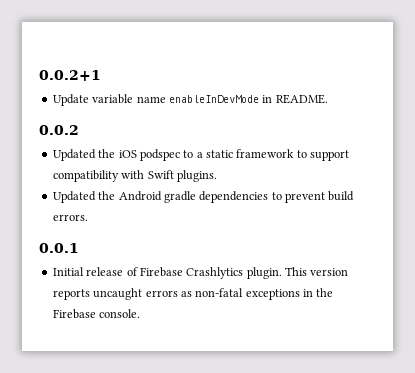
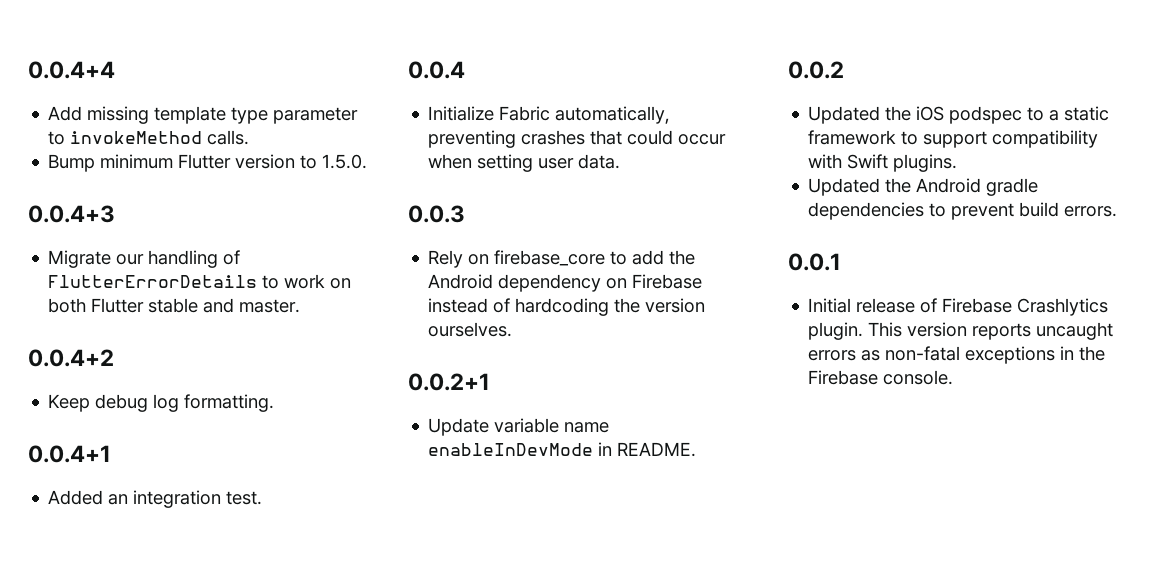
(39, 75) none -> [28,61,115,79] [48,106,359,124] [48,130,250,145] [48,154,368,172] [28,205,115,223] [48,250,241,268] [48,274,352,289] [48,298,301,313] [28,349,114,367] [48,394,275,412] [28,445,111,463] [48,490,263,508] [408,61,465,79] [428,106,671,124] [428,130,727,148] [428,154,621,172] [408,205,465,223] [428,250,696,268] [428,274,703,292] [428,298,706,316] [428,322,513,337] 0.0.4+4 // Add missing template type parameter to invokeMethod calls. // Bump minimum Flutter version to 1.5.0. // 0.0.4+3 // Migrate our handling of FlutterErrorDetails to work on both Flutter stable and master. // 0.0.4+2 // Keep debug log formatting. // 0.0.4+1 // Added an integration test. // 0.0.4 // Initialize Fabric automatically, preventing crashes that could occur when setting user data. // 0.0.3 // Rely on firebase_core to add the Android dependency on Firebase instead of hardcoding the version ourselves. //

